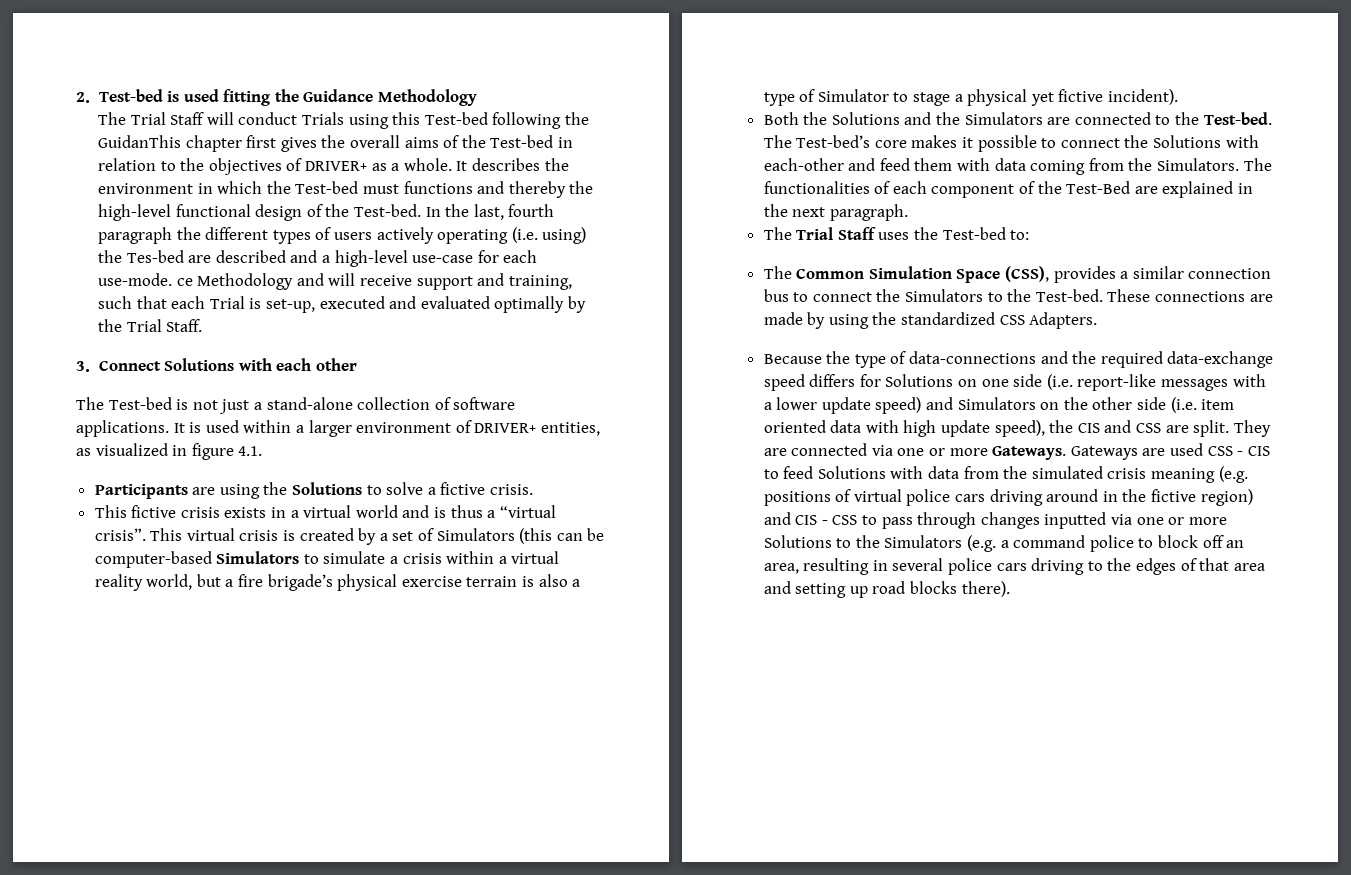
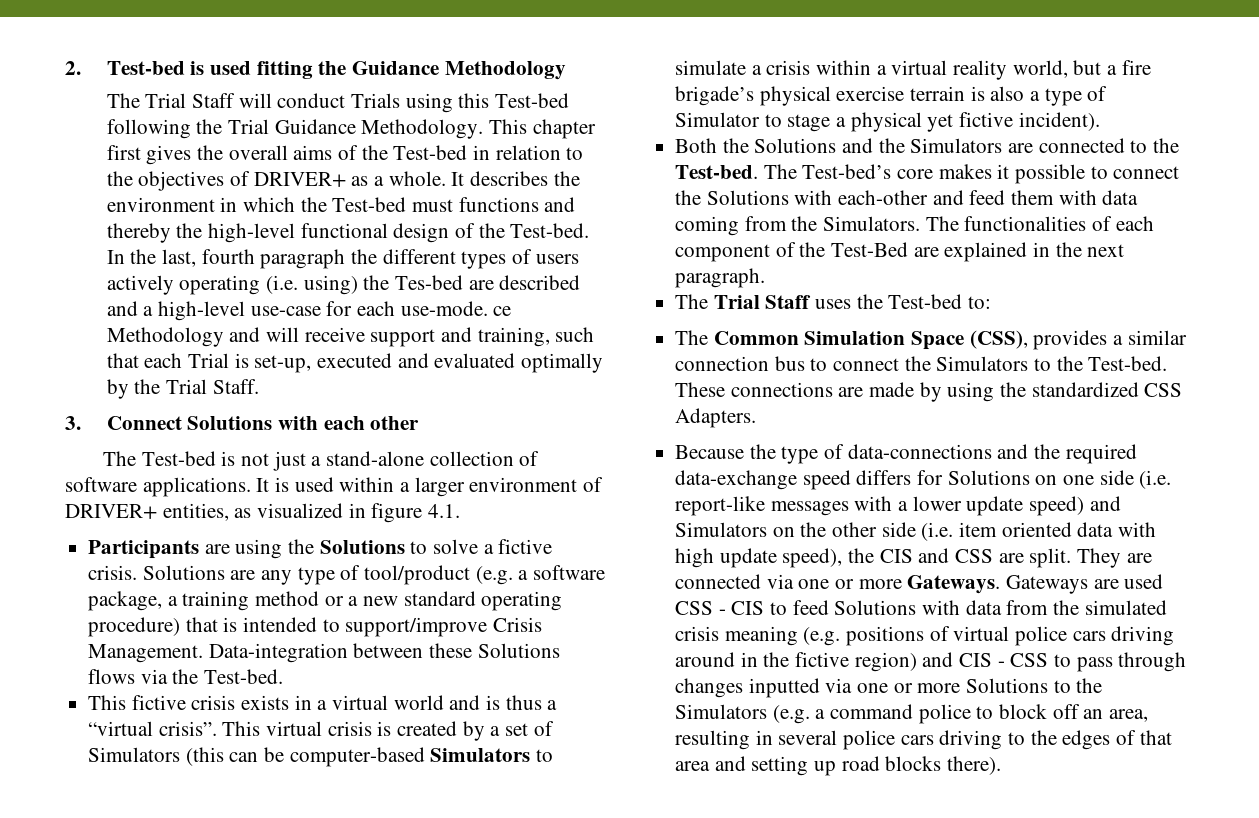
[98,135,182,148] GuidanThis -> [228,119,528,139] Trial Guidance Methodology. This
(534, 489) none -> [142,565,606,585] [88,591,563,611] [88,617,543,637] [88,643,560,663] [88,669,284,684] Solutions are any type of tool/product (e.g. a software package, a training method or a new standard operating procedure) that is intended to support/improve Crisis Management. Data-integration between these Solutions flows via the Test-bed.

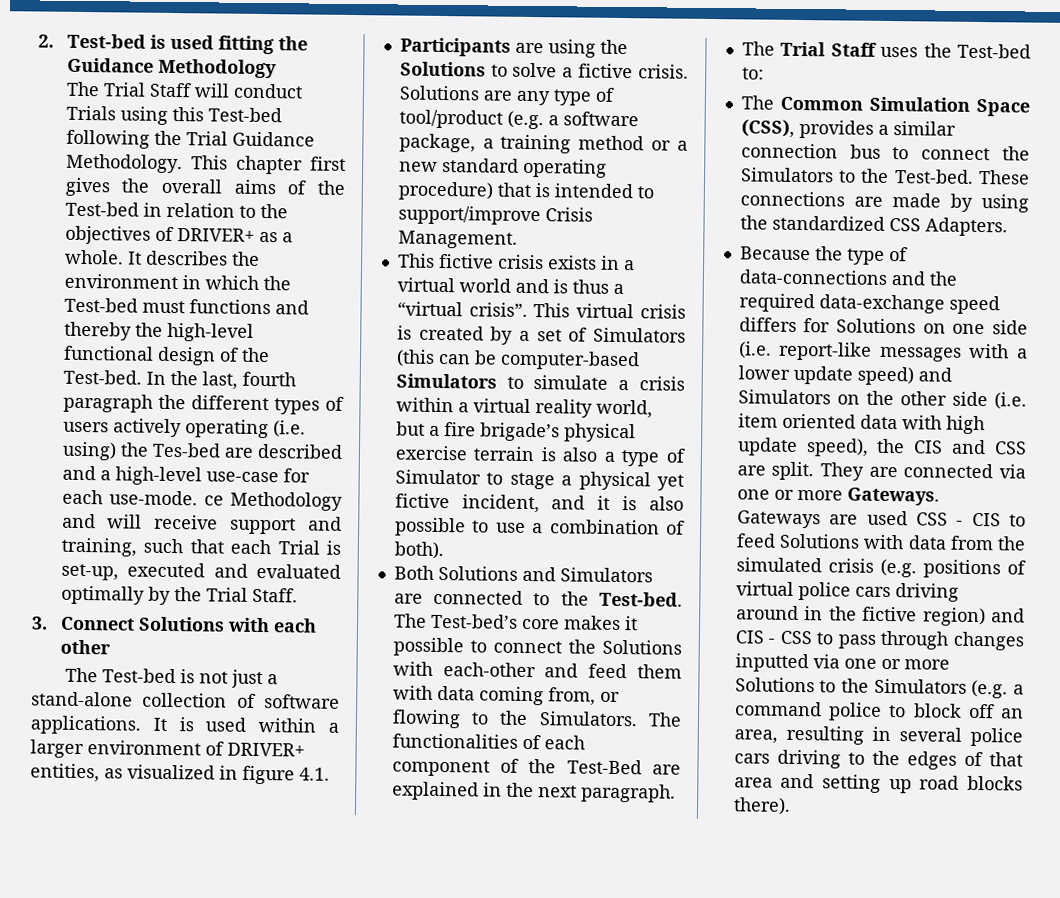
[208,643,560,663] [88,669,284,684] Data-integration between these Solutions flows via the Test-bed. -> (518, 239) none
[1018,112,1100,131] incident). -> [461,494,684,514] [394,517,685,537] [393,541,444,560] incident, and it is also possible to use a combination of both).
[722,138,749,153] the -> (434, 572) none
[878,138,905,153] the -> (556, 574) none
[744,216,787,231] from -> [547,687,620,706] [391,709,490,729] from, or flowing to
[724,626,798,646] meaning -> (874, 565) none

